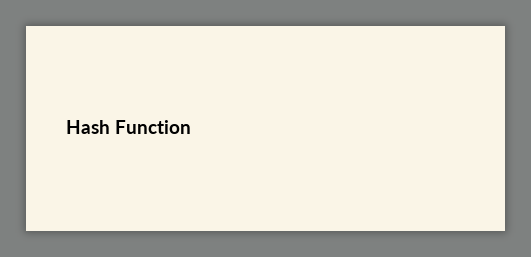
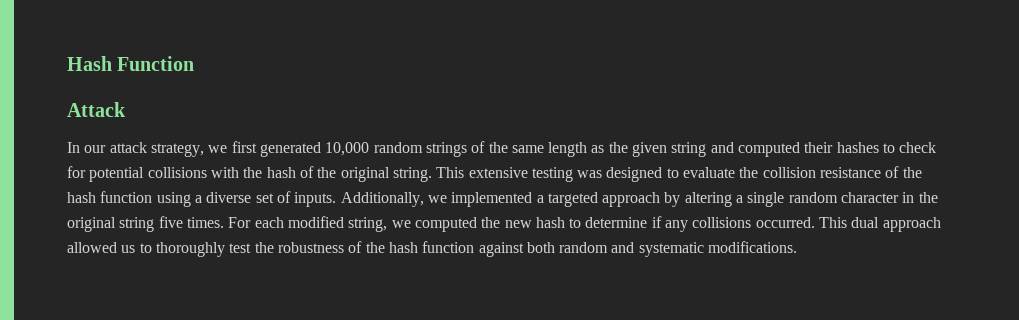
(191, 127) none -> [67,102,126,117] [67,141,937,157] [67,166,922,182] [67,191,938,207] [67,216,941,232] [67,241,798,257] // Attack // In our attack strategy, we first generated 10,000 random strings of the same length as the given string and computed their hashes to check for potential collisions with the hash of the original string. This extensive testing was designed to evaluate the collision resistance of the hash function using a diverse set of inputs. Additionally, we implemented a targeted approach by altering a single random character in the original string five times. For each modified string, we computed the new hash to determine if any collisions occurred. This dual approach allowed us to thoroughly test the robustness of the hash function against both random and systematic modifications.

